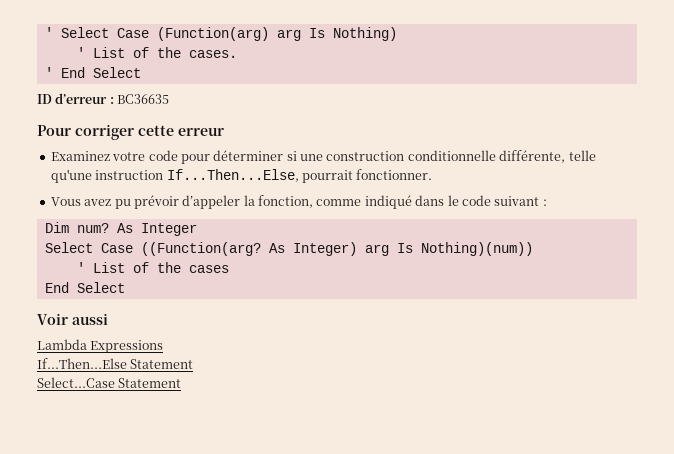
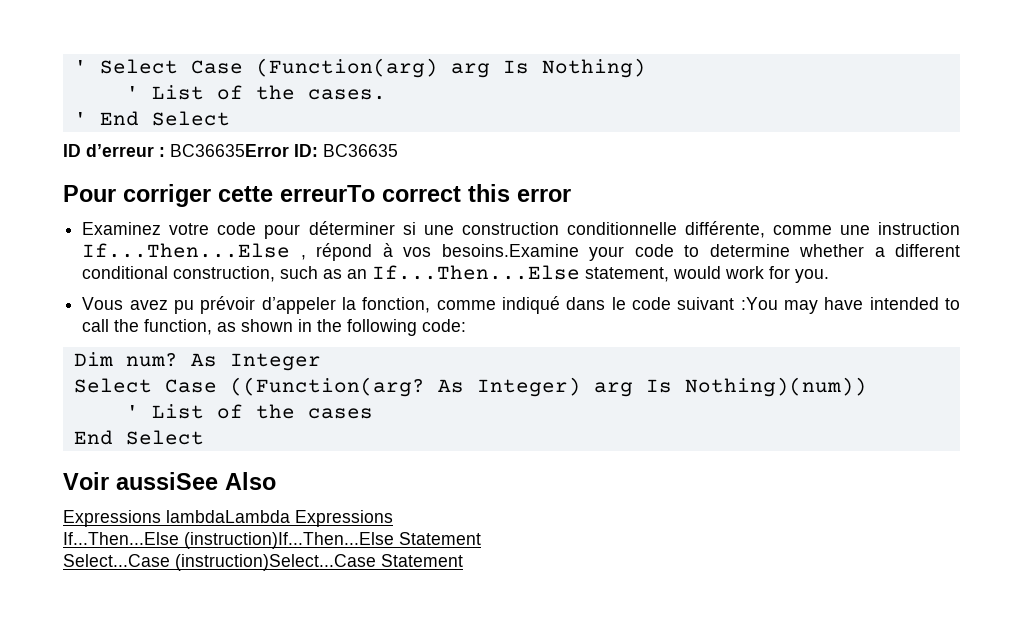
(114, 100) none -> [170,144,318,157] BC36635Error ID:
[178,127,224,136] erreur -> [280,184,571,202] erreurTo correct this error
[568,150,596,161] [50,169,433,183] telle qu'une instruction If...Then...Else, pourrait fonctionner. -> [772,222,960,235] [82,243,960,261] [82,265,830,283] comme une instruction If...Then...Else , répond à vos besoins.Examine your code to determine whether a different conditional construction, such as an If...Then...Else statement, would work for you.
[542,199,547,206] : -> [740,297,961,314] [82,319,467,336] :You may have intended to call the function, as shown in the following code:
[72,313,108,325] [37,339,87,350] aussi // Lambda -> [116,472,276,490] [63,510,290,527] aussiSee Also // Expressions lambdaLambda
(127, 363) none -> [184,532,394,549] (instruction)If...Then...Else
(115, 382) none -> [175,554,376,571] (instruction)Select...Case

